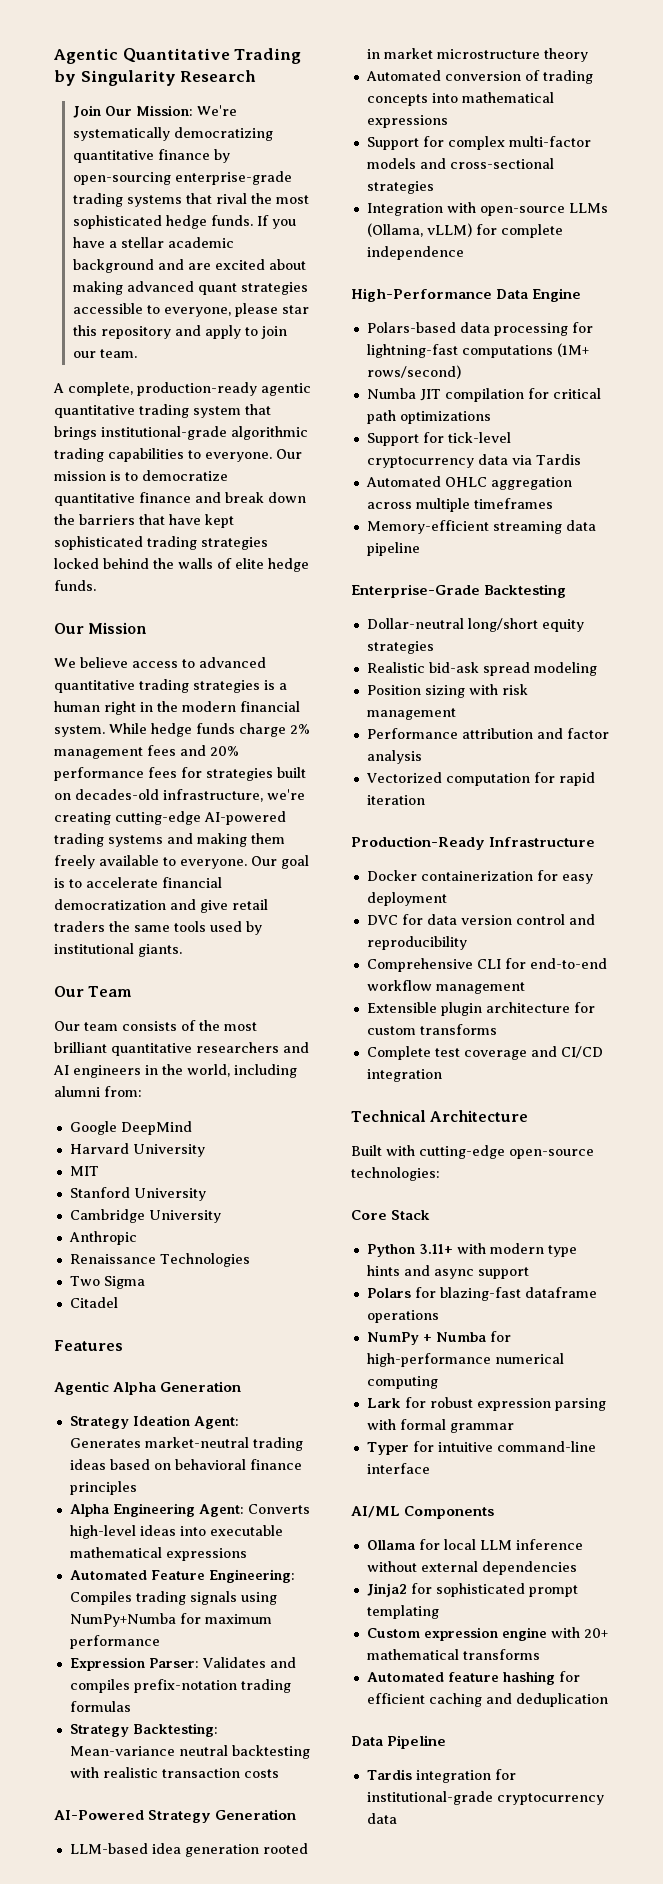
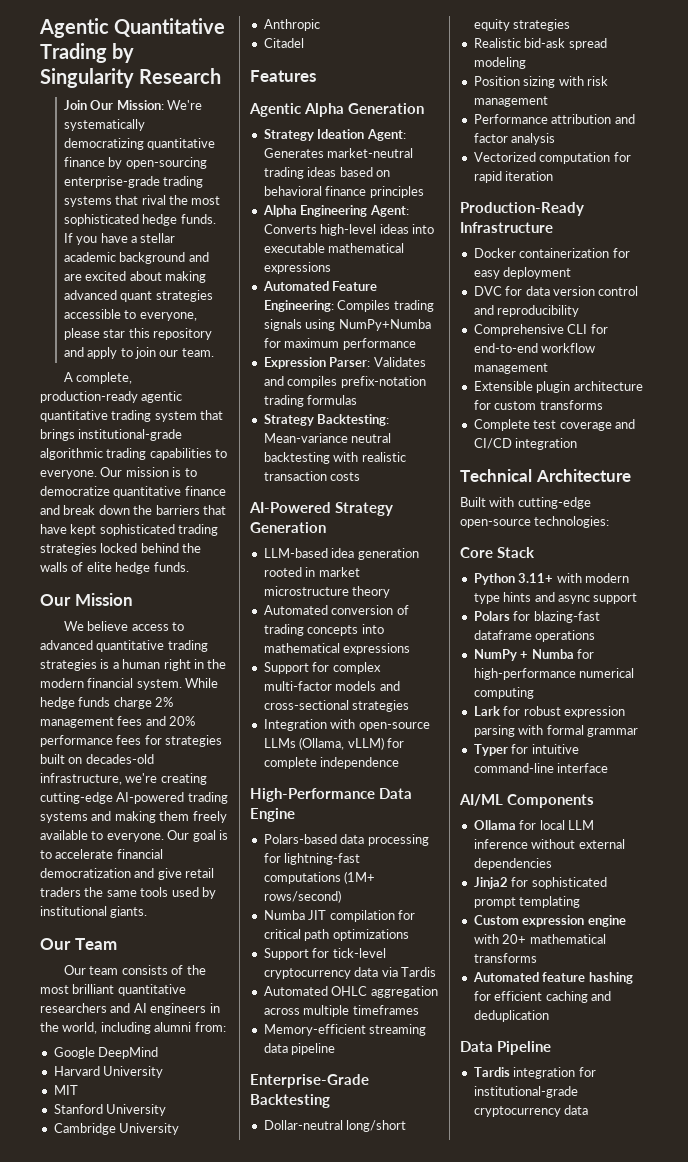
[69,1253,250,1267] [69,1276,145,1289] // Renaissance Technologies // Two Sigma -> (320, 25) none

